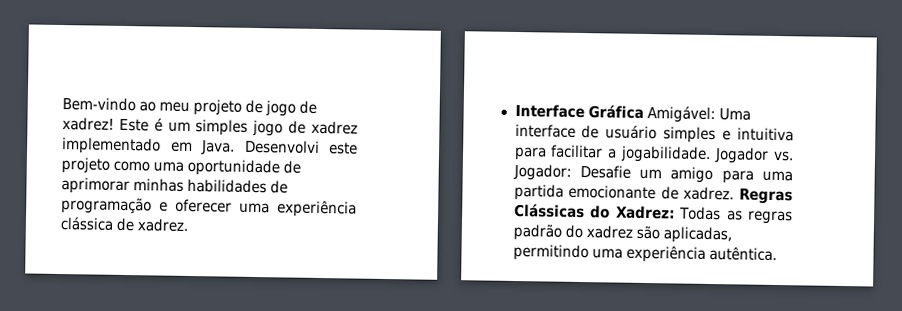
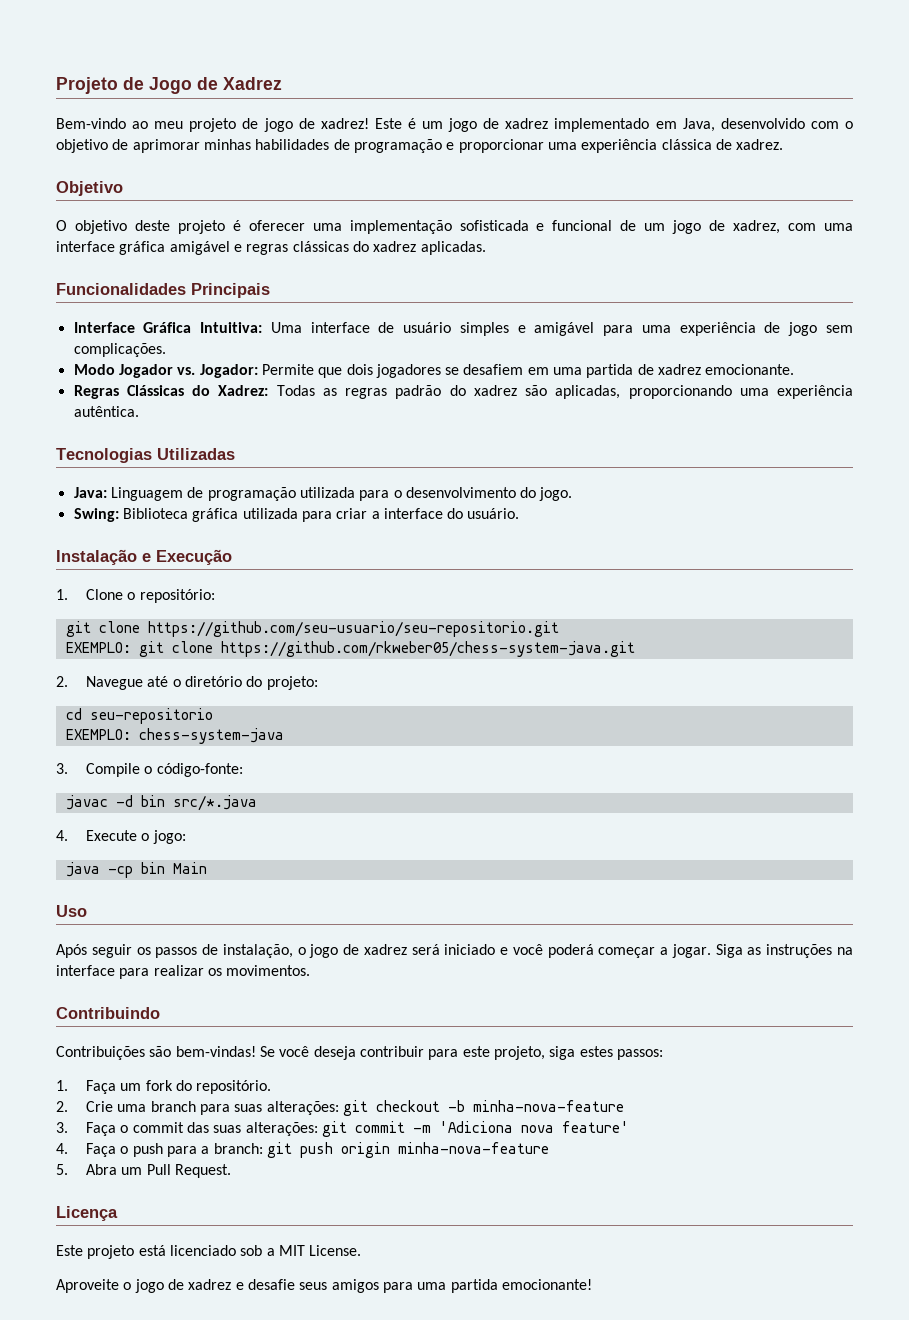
(62, 104) none -> [56,77,282,94] Projeto de Jogo de Xadrez //
[195,119,249,136] simples -> (444, 125) none
[200,139,358,155] [61,157,281,177] Java. Desenvolvi este projeto como uma oportunidade -> [682,118,853,132] [56,139,108,153] Java, desenvolvido com o objetivo
[175,198,232,213] oferecer -> [458,139,544,153] proporcionar
(189, 225) none -> [56,181,123,196] [56,220,854,234] [56,241,486,255] [56,283,270,298] // Objetivo // O objetivo deste projeto é oferecer uma implementação sofisticada e funcional de um jogo de xadrez, com uma interface gráfica amigável e regras clássicas do xadrez aplicadas. // Funcionalidades Principais
[646,106,716,124] Amigável: -> [200,322,263,333] Intuitiva:
[737,127,794,142] [513,144,794,164] [512,163,793,184] [513,183,735,201] intuitiva para facilitar a jogabilidade. Jogador vs. Jogador: Desafie um amigo para uma partida emocionante de xadrez. -> [534,322,853,336] [73,343,166,357] [73,364,795,378] amigável para uma experiência de jogo sem complicações. // Modo Jogador vs. Jogador: Permite que dois jogadores se desafiem em uma partida de xadrez emocionante. //
[512,243,589,262] permitindo -> [628,385,732,399] proporcionando
(777, 254) none -> [56,448,235,463] [73,487,573,501] [73,508,520,522] [56,549,232,565] [56,589,215,603] [65,621,559,637] [65,641,635,657] [56,676,318,690] [65,708,213,724] [65,728,284,744] [56,763,243,777] [65,795,257,811] [56,830,186,844] [65,862,207,878] [56,905,87,917] [56,944,854,958] [56,965,311,979] [56,1007,160,1019] [56,1046,663,1060] [56,1080,272,1094] [56,1100,625,1116] [56,1121,630,1137] [56,1142,550,1158] [56,1164,232,1178] [56,1206,118,1221] [56,1245,362,1259] [56,1279,592,1293] // Tecnologias Utilizadas // Java: Linguagem de programação utilizada para o desenvolvimento do jogo. // Swing: Biblioteca gráfica utilizada para criar a interface do usuário. // Instalação e Execução // 1. Clone o repositório: // git clone https://github.com/seu-usuario/seu-repositorio.git // EXEMPLO: git clone https://github.com/rkweber05/chess-system-java.git // 2. Navegue até o diretório do projeto: // cd seu-repositorio // EXEMPLO: chess-system-java // 3. Compile o código-fonte: // javac -d bin src/*.java // 4. Execute o jogo: // java -cp bin Main // Uso // Após seguir os passos de instalação, o jogo de xadrez será iniciado e você poderá começar a jogar. Siga as instruções na interface para realizar os movimentos. // Contribuindo // Contribuições são bem-vindas! Se você deseja contribuir para este projeto, siga estes passos: // 1. Faça um fork do repositório. // 2. Crie uma branch para suas alterações: git checkout -b minha-nova-feature // 3. Faça o commit das suas alterações: git commit -m 'Adiciona nova feature' // 4. Faça o push para a branch: git push origin minha-nova-feature // 5. Abra um Pull Request. // Licença // Este projeto está licenciado sob a MIT License. // Aproveite o jogo de xadrez e desafie seus amigos para uma partida emocionante!

